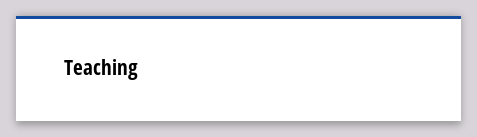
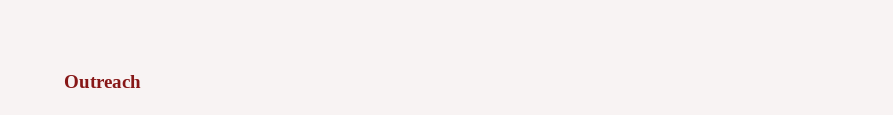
[64,59,138,80] Teaching -> [64,75,141,88] Outreach

